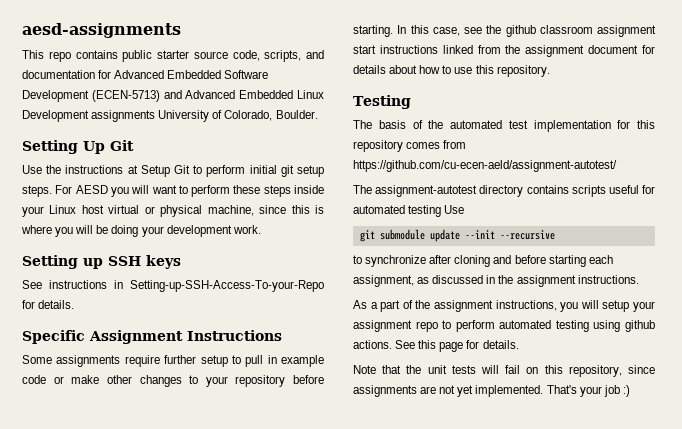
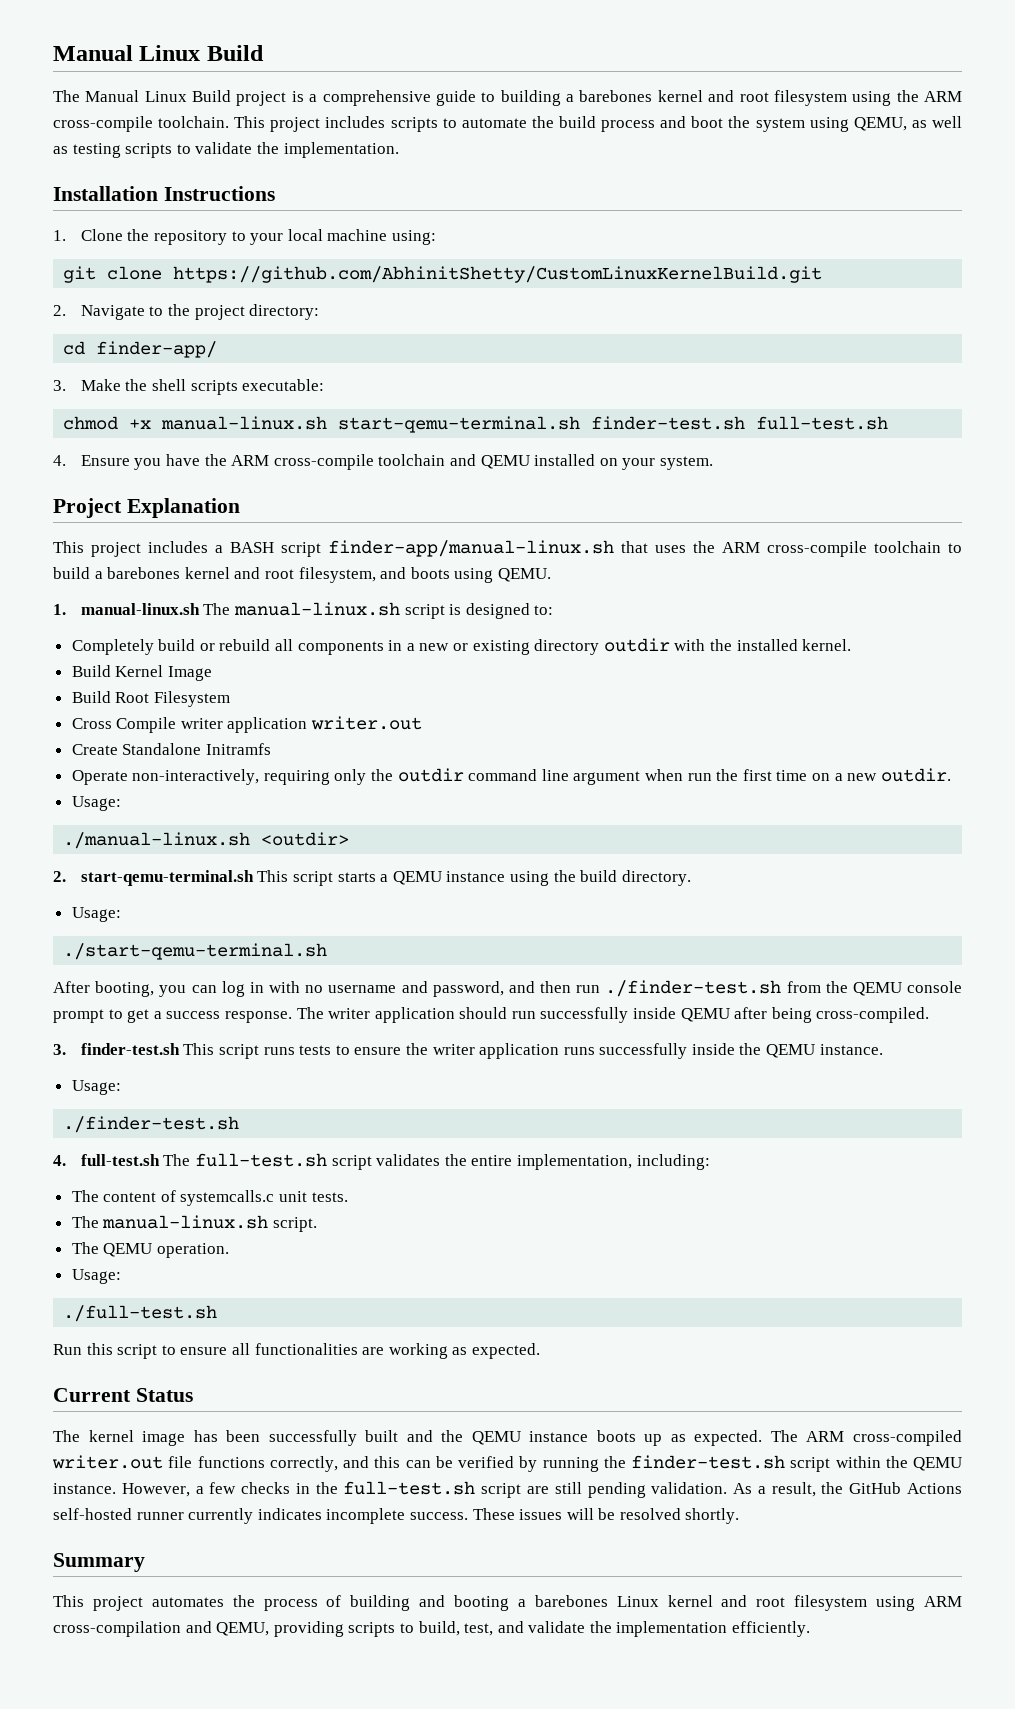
[22,23,181,38] [22,50,324,62] [22,70,269,79] [22,90,324,102] [22,110,318,122] [22,140,134,154] [22,165,324,177] [22,185,325,197] [22,205,325,217] [21,225,261,237] [22,255,181,269] [22,280,324,292] [22,300,75,309] [22,330,282,344] [22,355,324,367] [22,375,324,387] [353,25,656,37] [353,45,655,57] [353,65,550,77] [353,95,411,109] [353,120,655,132] [353,140,467,152] [353,160,617,172] [353,185,655,197] [353,205,465,217] [359,229,555,242] [353,255,613,267] [353,275,639,287] [353,300,655,312] [353,320,655,332] [353,340,519,352] [353,365,655,377] [353,385,630,397] aesd-assignments // This repo contains public starter source code, scripts, and documentation for Advanced Embedded Software Development (ECEN-5713) and Advanced Embedded Linux Development assignments University of Colorado, Boulder. // Setting Up Git // Use the instructions at Setup Git to perform initial git setup steps. For AESD you will want to perform these steps inside your Linux host virtual or physical machine, since this is where you will be doing your development work. // Setting up SSH keys // See instructions in Setting-up-SSH-Access-To-your-Repo for details. // Specific Assignment Instructions // Some assignments require further setup to pull in example code or make other changes to your repository before starting. In this case, see the github classroom assignment start instructions linked from the assignment document for details about how to use this repository. // Testing // The basis of the automated test implementation for this repository comes from https://github.com/cu-ecen-aeld/assignment-autotest/ // The assignment-autotest directory contains scripts useful for automated testing Use // git submodule update --init --recursive // to synchronize after cloning and before starting each assignment, as discussed in the assignment instructions. // As a part of the assignment instructions, you will setup your assignment repo to perform automated testing using github actions. See this page for details. // Note that the unit tests will fail on this repository, since assignments are not yet implemented. That's your job :) -> [53,45,264,61] [53,90,962,106] [53,116,962,132] [53,142,399,158] [53,186,275,201] [53,229,436,245] [63,266,823,283] [53,304,320,320] [63,341,218,358] [53,379,325,395] [63,416,889,433] [53,454,713,470] [53,498,240,518] [53,540,962,557] [53,567,551,583] [53,602,554,619] [71,638,852,655] [71,665,212,681] [71,691,230,707] [71,716,423,733] [71,743,271,755] [71,768,951,785] [71,796,121,811] [63,832,350,849] [53,870,691,886] [71,907,121,922] [63,943,328,960] [53,980,962,997] [53,1007,930,1023] [53,1043,883,1059] [71,1080,121,1095] [63,1116,240,1133] [53,1153,710,1170] [71,1190,348,1206] [71,1215,317,1232] [71,1242,229,1258] [71,1269,121,1284] [63,1305,218,1322] [53,1343,540,1359] [53,1388,193,1402] [53,1430,962,1446] [52,1455,962,1472] [53,1481,963,1498] [53,1508,740,1524] [53,1553,145,1572] [53,1595,962,1611] [53,1621,811,1637] Manual Linux Build // The Manual Linux Build project is a comprehensive guide to building a barebones kernel and root filesystem using the ARM cross-compile toolchain. This project includes scripts to automate the build process and boot the system using QEMU, as well as testing scripts to validate the implementation. // Installation Instructions // 1. Clone the repository to your local machine using: // git clone https://github.com/AbhinitShetty/CustomLinuxKernelBuild.git // 2. Navigate to the project directory: // cd finder-app/ // 3. Make the shell scripts executable: // chmod +x manual-linux.sh start-qemu-terminal.sh finder-test.sh full-test.sh // 4. Ensure you have the ARM cross-compile toolchain and QEMU installed on your system. // Project Explanation // This project includes a BASH script finder-app/manual-linux.sh that uses the ARM cross-compile toolchain to build a barebones kernel and root filesystem, and boots using QEMU. // 1. manual-linux.sh The manual-linux.sh script is designed to: // Completely build or rebuild all components in a new or existing directory outdir with the installed kernel. // Build Kernel Image // Build Root Filesystem // Cross Compile writer application writer.out // Create Standalone Initramfs // Operate non-interactively, requiring only the outdir command line argument when run the first time on a new outdir. // Usage: // ./manual-linux.sh <outdir> // 2. start-qemu-terminal.sh This script starts a QEMU instance using the build directory. // Usage: // ./start-qemu-terminal.sh // After booting, you can log in with no username and password, and then run ./finder-test.sh from the QEMU console prompt to get a success response. The writer application should run successfully inside QEMU after being cross-compiled. // 3. finder-test.sh This script runs tests to ensure the writer application runs successfully inside the QEMU instance. // Usage: // ./finder-test.sh // 4. full-test.sh The full-test.sh script validates the entire implementation, including: // The content of systemcalls.c unit tests. // The manual-linux.sh script. // The QEMU operation. // Usage: // ./full-test.sh // Run this script to ensure all functionalities are working as expected. // Current Status // The kernel image has been successfully built and the QEMU instance boots up as expected. The ARM cross-compiled writer.out file functions correctly, and this can be verified by running the finder-test.sh script within the QEMU instance. However, a few checks in the full-test.sh script are still pending validation. As a result, the GitHub Actions self-hosted runner currently indicates incomplete success. These issues will be resolved shortly. // Summary // This project automates the process of building and booting a barebones Linux kernel and root filesystem using ARM cross-compilation and QEMU, providing scripts to build, test, and validate the implementation efficiently.

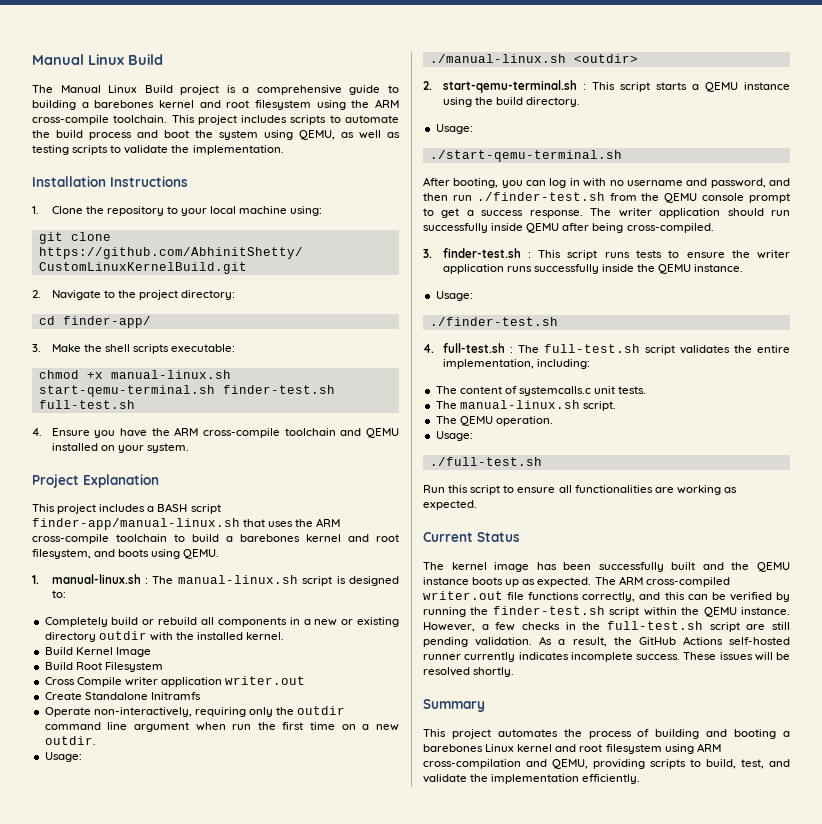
(200, 609) none -> [145,578,149,584] :
(254, 878) none -> [582,84,586,90] :
(180, 1049) none -> [527,252,531,258] :
(160, 1160) none -> [509,347,513,353] :

